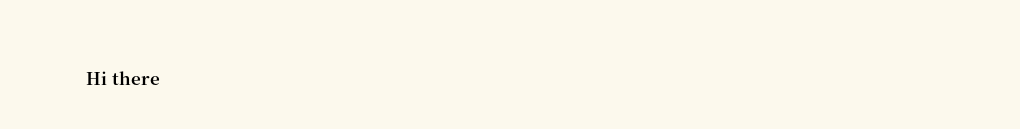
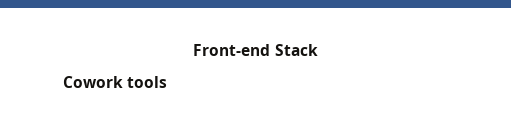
[86,71,160,85] Hi there -> [193,44,318,56] [63,76,168,88] Front-end Stack // Cowork tools

